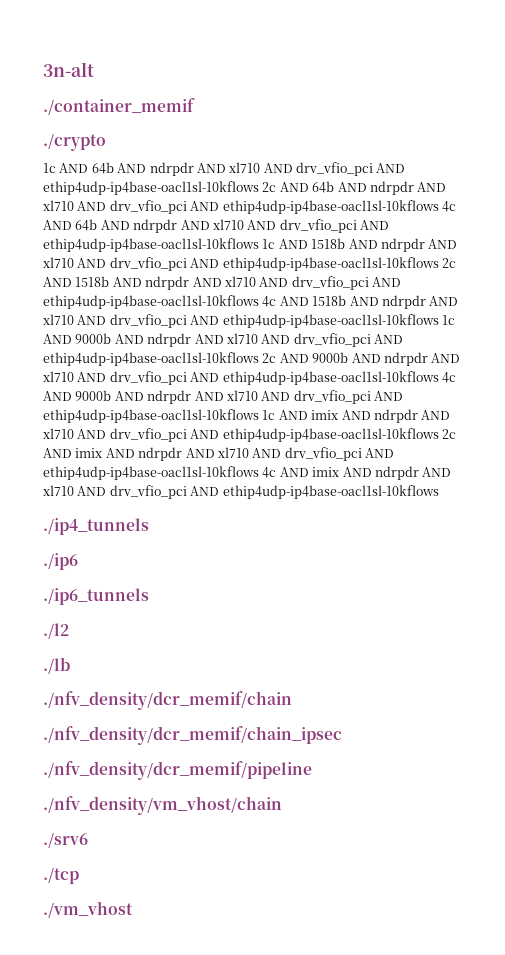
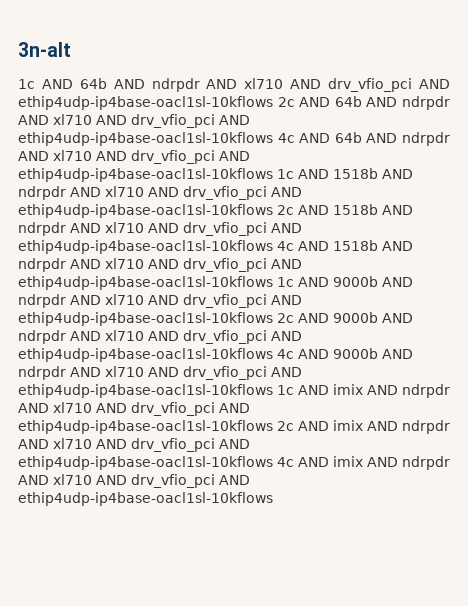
[43,98,195,115] [43,133,106,151] // ./container_memif // ./crypto -> (71, 49) none
[43,518,149,535] [43,553,78,570] [43,588,149,605] [43,623,69,639] [43,657,70,674] [43,691,292,710] [43,726,342,745] [43,761,312,780] [43,796,282,815] [43,832,88,848] [43,867,79,884] [43,901,133,918] // ./ip4_tunnels // ./ip6 // ./ip6_tunnels // ./l2 // ./lb // ./nfv_density/dcr_memif/chain // ./nfv_density/dcr_memif/chain_ipsec // ./nfv_density/dcr_memif/pipeline // ./nfv_density/vm_vhost/chain // ./srv6 // ./tcp // ./vm_vhost -> (273, 499) none

